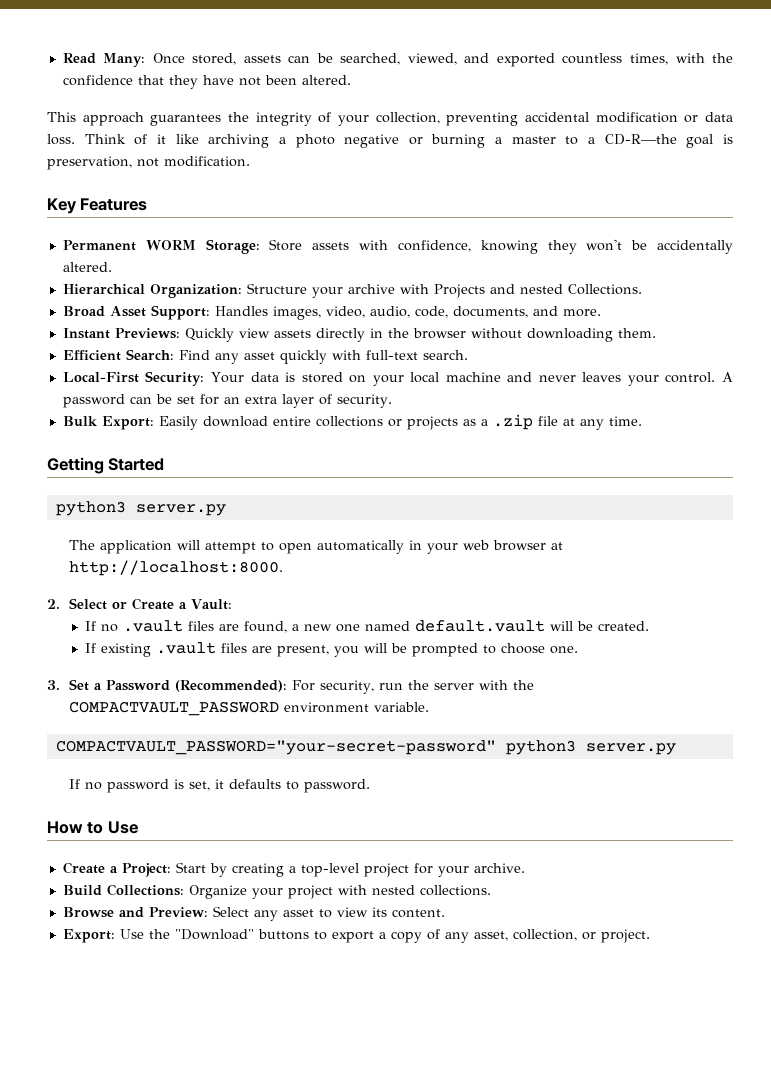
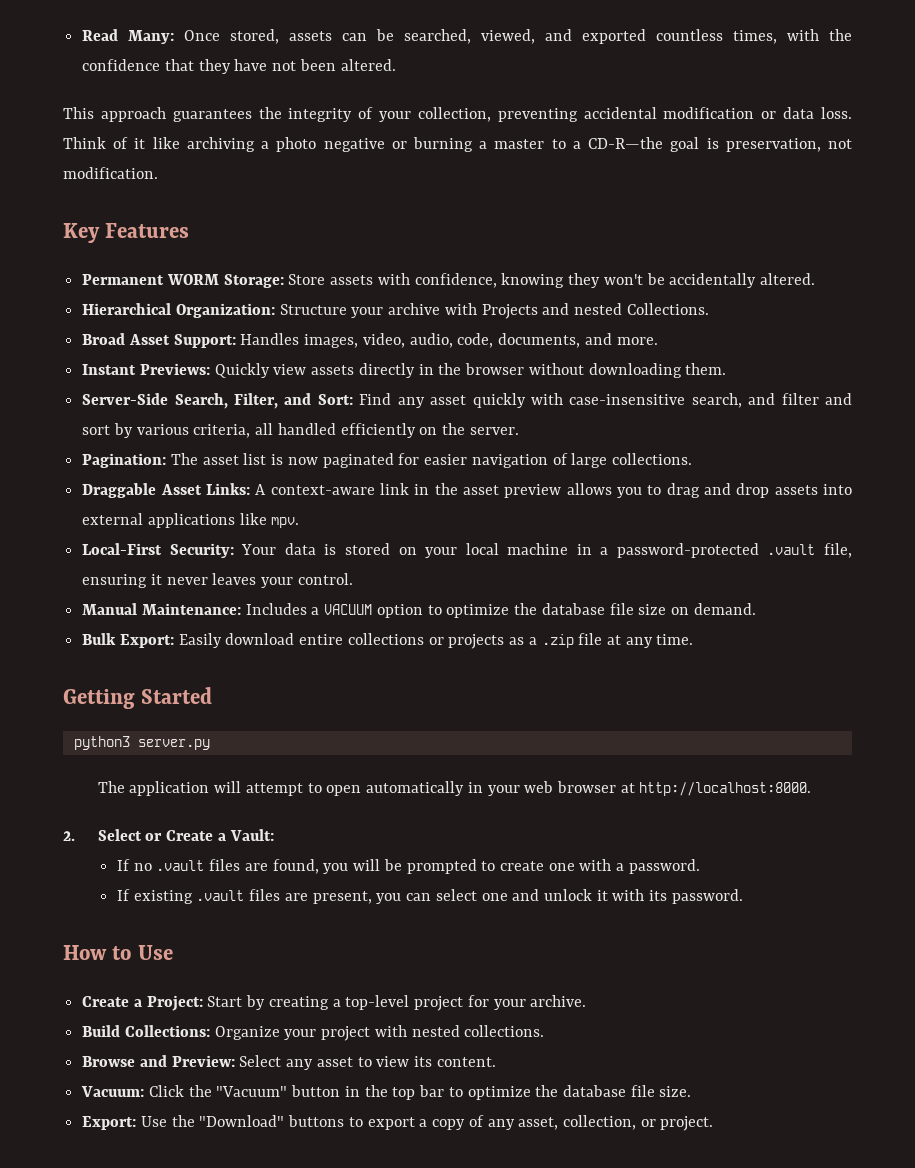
[62,349,174,361] Efficient Search: -> [82,393,353,409] Server-Side Search, Filter, and Sort:
[365,350,468,360] full-text search. -> [569,393,853,408] [82,423,519,438] [82,453,692,468] [82,483,853,498] [82,513,300,528] case-insensitive search, and filter and sort by various criteria, all handled efficiently on the server. // Pagination: The asset list is now paginated for easier navigation of large collections. // Draggable Asset Links: A context-aware link in the asset preview allows you to drag and drop assets into external applications like mpv.
[507,372,733,386] [62,394,392,408] and never leaves your control. A password can be set for an extra layer of security. -> [576,543,853,558] [82,573,353,588] [82,603,756,618] in a password-protected .vault file, ensuring it never leaves your control. // Manual Maintenance: Includes a VACUUM option to optimize the database file size on demand.
[291,620,649,632] a new one named default.vault will be created. -> [323,859,700,874] you will be prompted to create one with a password.
[363,643,578,657] [47,679,534,694] [68,701,429,716] [55,740,676,755] [68,779,299,793] will be prompted to choose one. // 3. Set a Password (Recommended): For security, run the server with the COMPACTVAULT_PASSWORD environment variable. // COMPACTVAULT_PASSWORD="your-secret-password" python3 server.py // If no password is set, it defaults to -> [406,889,668,901] can select one and unlock it with its
(445, 913) none -> [81,1085,692,1100] // Vacuum: Click the "Vacuum" button in the top bar to optimize the database file size.

